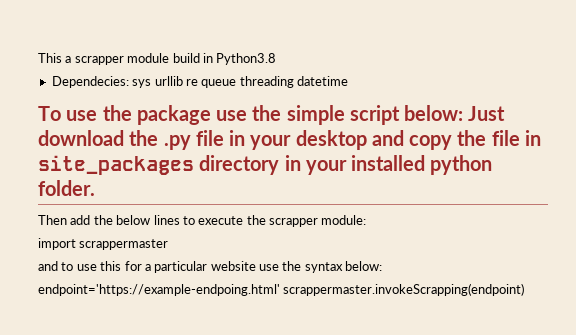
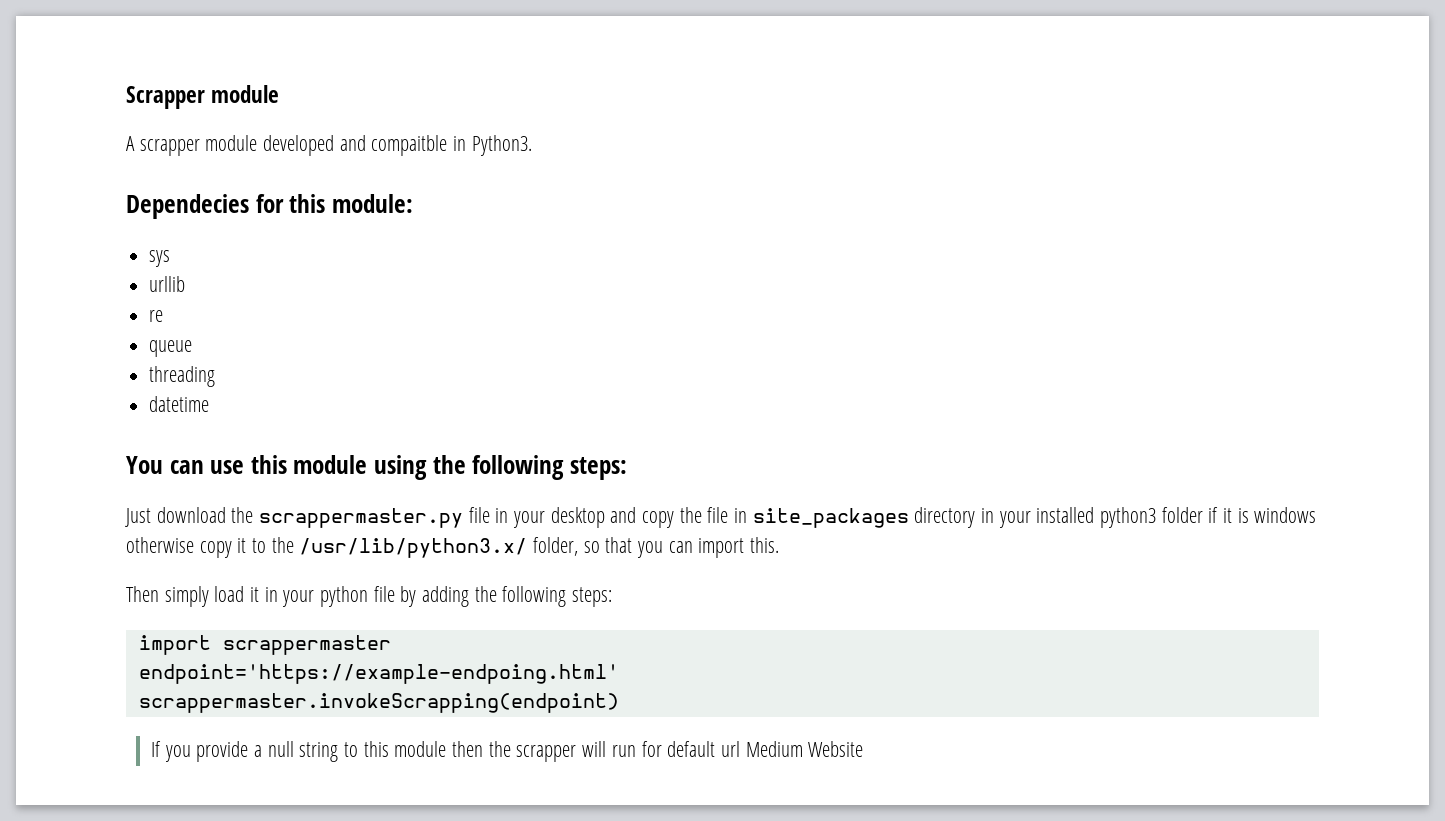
[38,53,277,65] [51,76,129,88] This a scrapper module build in Python3.8 // Dependecies: -> [126,85,280,109] [126,135,532,156] [126,194,413,219] Scrapper module // A scrapper module developed and compaitble in Python3. // Dependecies for this module: //
(152, 83) none -> (171, 258) //
(183, 81) none -> (186, 284) //
(198, 82) none -> (164, 316) //
(237, 83) none -> (193, 348) //
(294, 82) none -> (216, 376) //
[38,105,464,125] To use the package use the simple script below: -> [126,455,627,480] You can use this module using the following steps: //
[163,135,191,150] .py -> [259,508,464,528] scrappermaster.py
[430,155,493,175] [38,180,95,196] [38,215,367,227] [38,238,169,250] [38,261,383,273] [38,283,525,296] python folder. // Then add the below lines to execute the scrapper module: // import scrappermaster // and to use this for a particular website use the syntax below: // endpoint='https://example-endpoing.html' scrappermaster.invokeScrapping(endpoint) -> [1100,507,1317,528] [126,537,780,558] [126,586,613,607] [138,635,391,655] [138,664,619,684] [138,693,619,713] [151,741,864,762] python3 folder if it is windows otherwise copy it to the /usr/lib/python3.x/ folder, so that you can import this. // Then simply load it in your python file by adding the following steps: // import scrappermaster // endpoint='https://example-endpoing.html' // scrappermaster.invokeScrapping(endpoint) // If you provide a null string to this module then the scrapper will run for default url Medium Website

